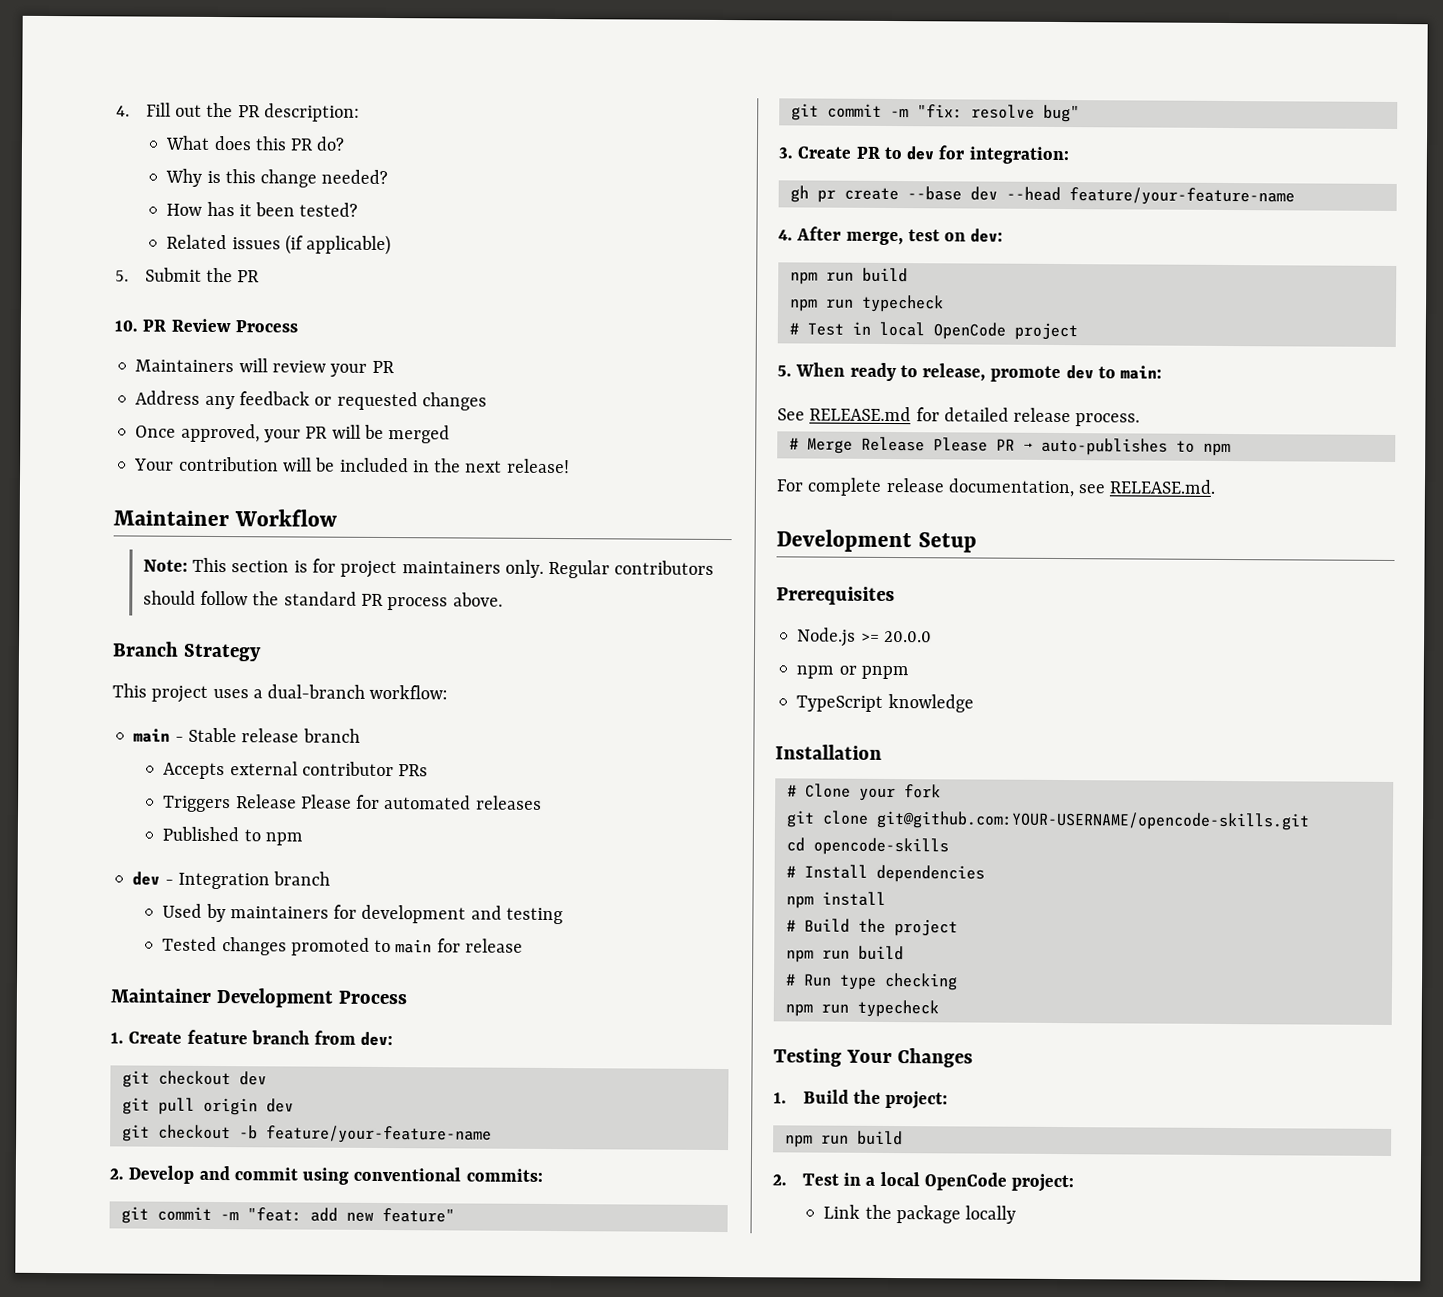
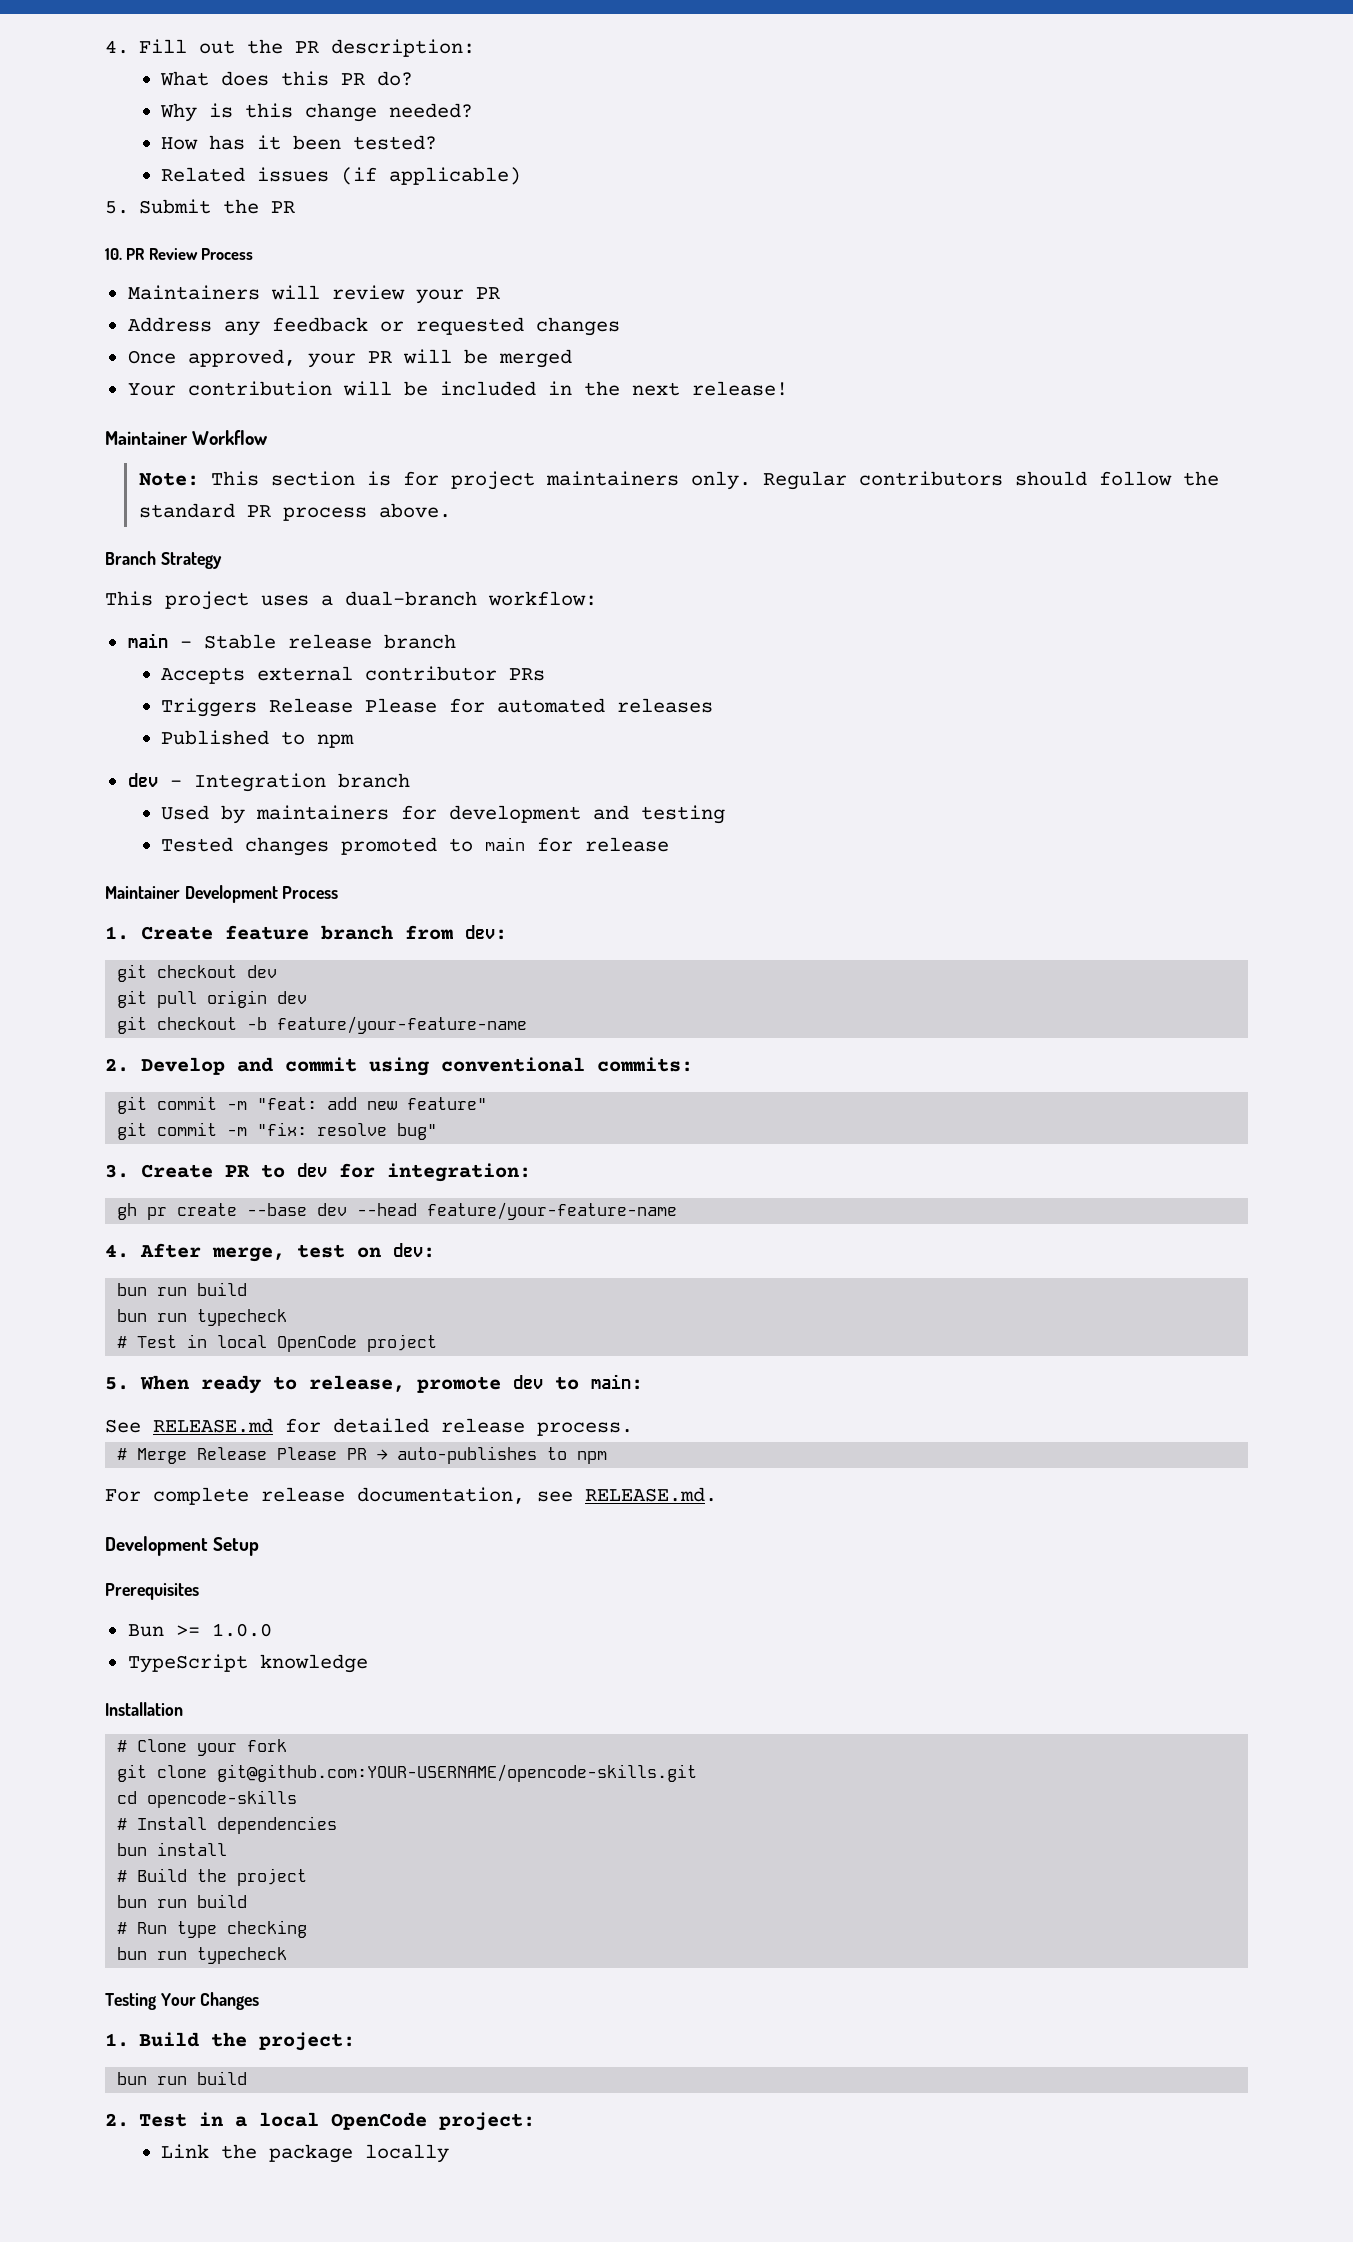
[789,267,908,285] [789,298,818,312] npm run build // npm -> [117,1282,248,1296] [117,1309,148,1322] bun run build // bun
[797,627,932,647] [796,665,909,680] Node.js >= 20.0.0 // npm or pnpm -> [127,1623,272,1637] Bun >= 1.0.0
[785,895,814,909] npm -> [117,1843,148,1856] bun
[785,949,814,963] npm -> [117,1895,148,1908] bun
[784,1003,813,1017] npm -> [117,1947,148,1960] bun
[784,1134,813,1148] npm -> [117,2072,148,2085] bun

